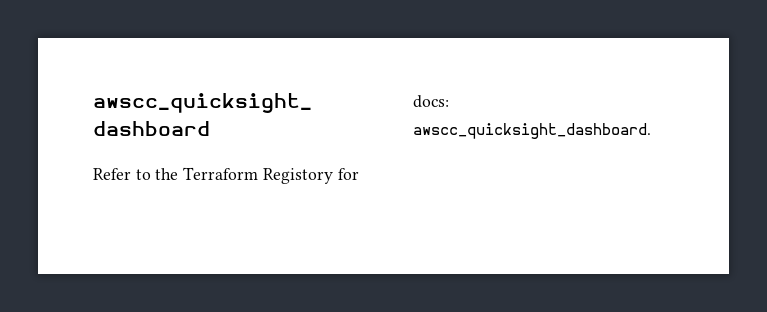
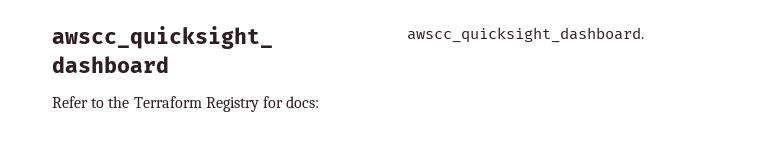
[262,168,333,184] Registory -> [205,97,259,112] Registry

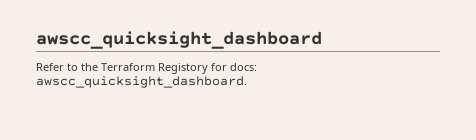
[205,97,259,112] Registry -> [158,63,208,74] Registory

